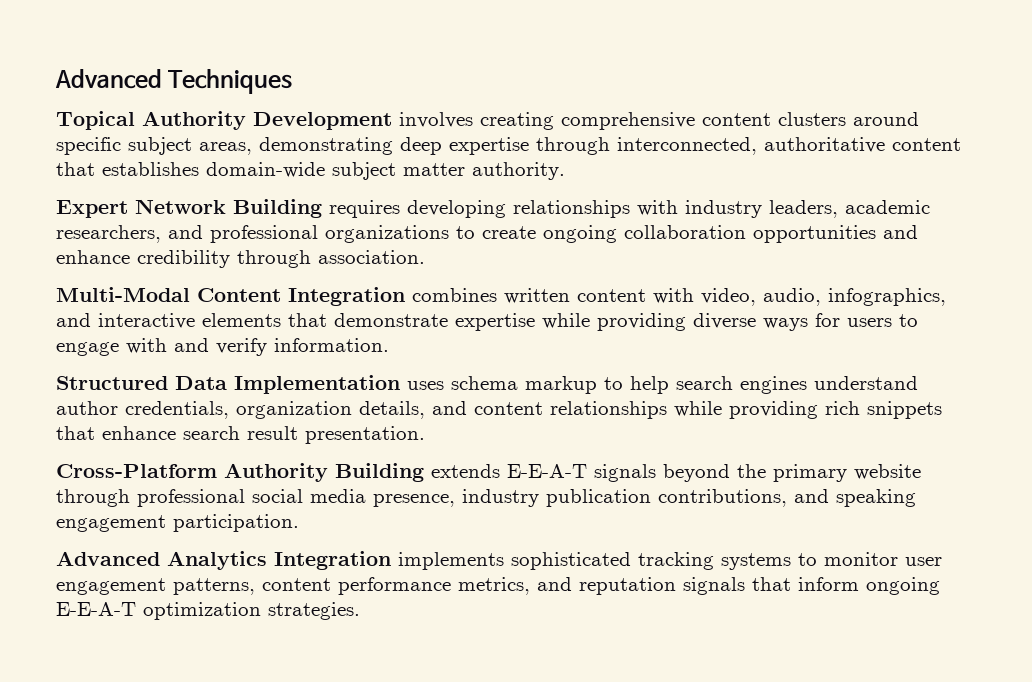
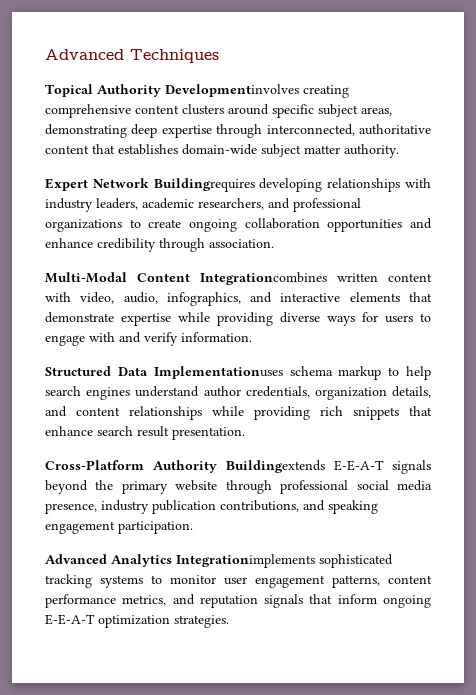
[253,112,473,130] Development involves -> [165,84,299,97] Developmentinvolves
[233,199,400,218] Building requires -> [153,178,255,192] Buildingrequires
[288,287,497,306] Integration combines -> [200,272,327,285] Integrationcombines
[234,375,444,394] Implementation uses -> [153,366,283,379] Implementationuses
[335,463,500,482] Building extends -> [226,460,325,473] Buildingextends
[274,551,504,570] Integration implements -> [176,554,315,568] Integrationimplements

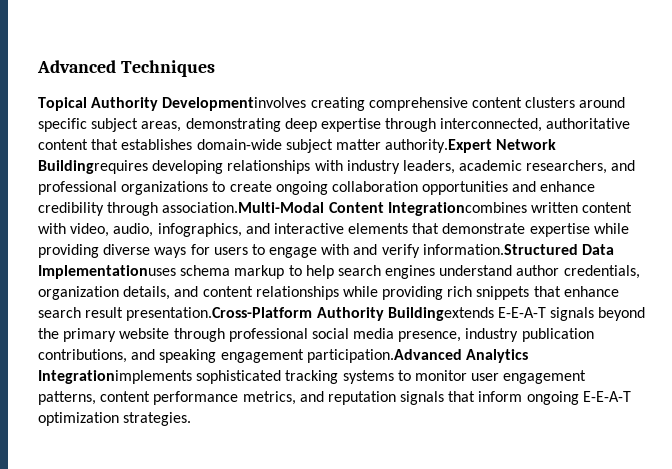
[344,144,399,158] [45,178,88,191] authority. // Expert -> [385,139,493,153] authority.Expert
[209,239,274,248] [45,272,127,283] association. // Multi-Modal -> [162,202,325,213] association.Multi-Modal
[181,332,252,342] [45,366,111,376] information. // Structured -> [422,244,578,255] information.Structured
[172,427,245,440] [45,460,144,470] presentation. // Cross-Platform -> [126,307,313,321] presentation.Cross-Platform
[118,521,193,534] [45,554,107,564] participation. // Advanced -> [306,349,462,363] participation.Advanced

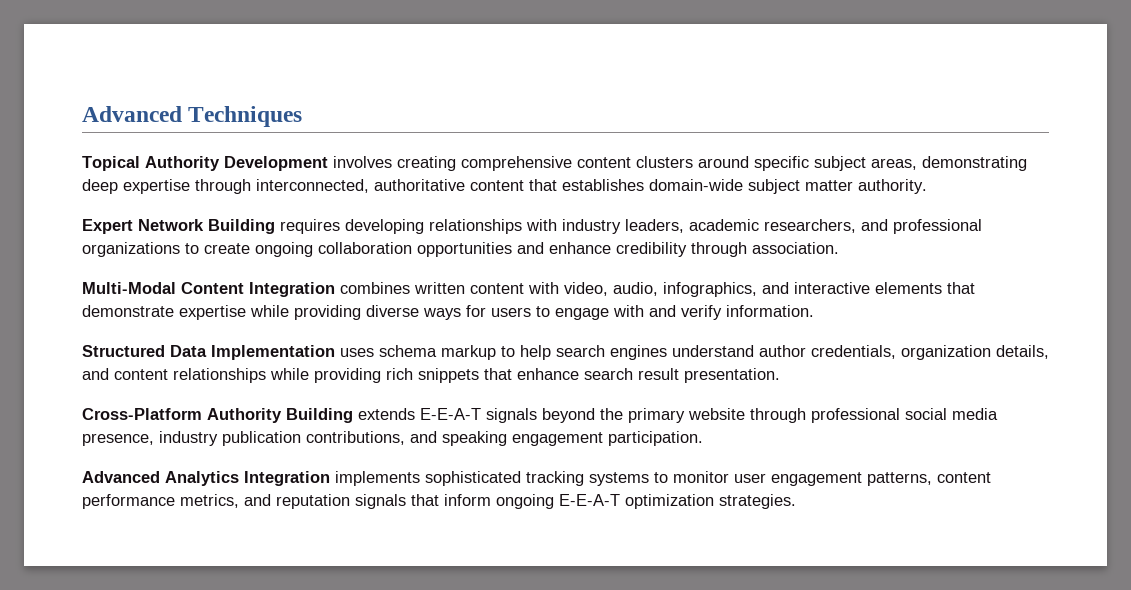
[162,97,307,111] Developmentinvolves -> [224,156,392,171] Development involves
[385,139,557,153] [38,160,148,174] authority.Expert Network Buildingrequires -> [858,179,927,194] [82,219,340,234] authority. // Expert Network Building requires
[162,202,527,216] association.Multi-Modal Content Integrationcombines -> [752,242,839,254] [82,282,410,297] association. // Multi-Modal Content Integration combines
[422,244,615,255] [38,265,176,279] information.Structured Data Implementationuses -> [726,305,814,317] [82,345,374,360] information. // Structured Data Implementation uses
[126,307,494,321] presentation.Cross-Platform Authority Buildingextends -> [684,368,780,383] [82,408,415,423] presentation. // Cross-Platform Authority Building extends
[306,349,528,363] [38,370,192,384] participation.Advanced Analytics Integrationimplements -> [608,431,703,446] [82,471,420,486] participation. // Advanced Analytics Integration implements

